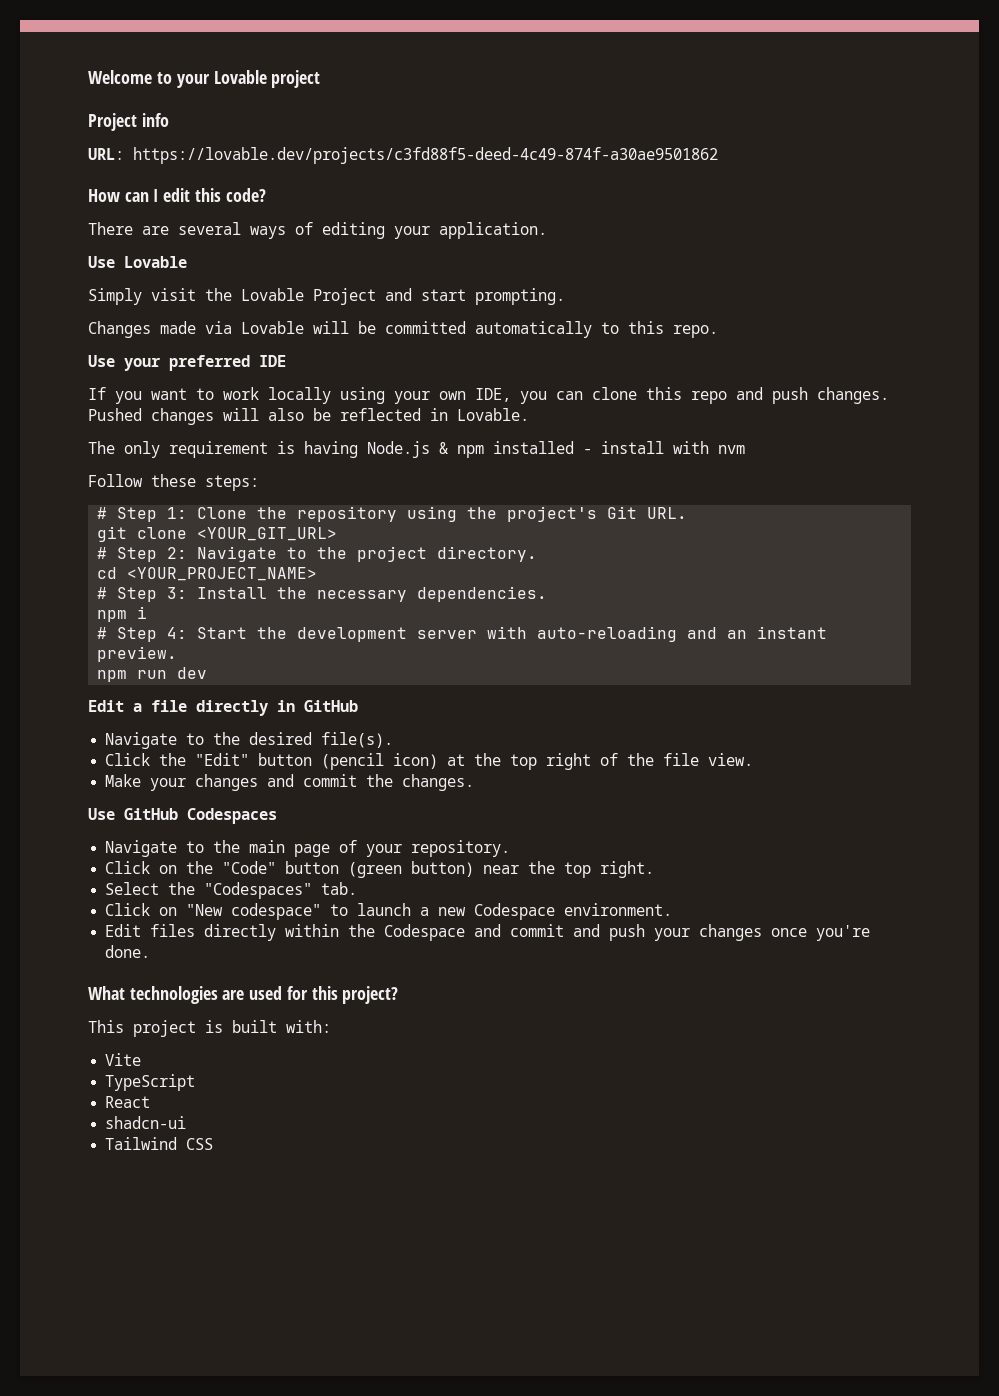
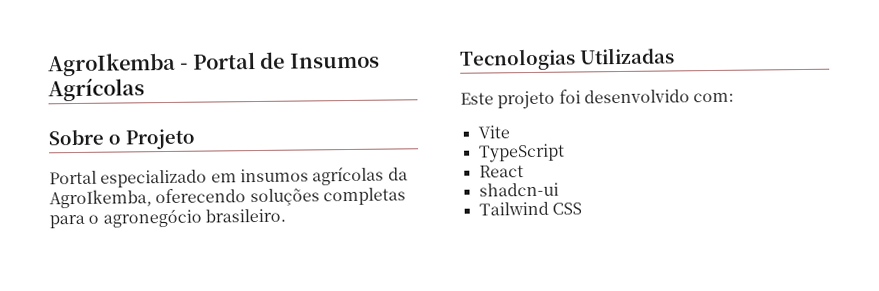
[88,70,321,88] [88,113,169,131] [88,147,718,164] [88,188,266,202] [88,222,547,239] [88,256,187,268] [88,288,565,305] [88,321,718,338] [88,355,286,371] [88,387,889,404] [88,408,529,425] [88,441,745,458] [88,474,259,491] [97,506,688,522] [97,526,338,542] [97,546,538,562] [97,567,318,581] [97,586,548,602] [97,606,148,622] [97,626,828,642] [97,646,178,662] [97,667,208,682] [88,700,358,716] [105,732,394,749] [105,753,754,770] [105,774,475,791] [88,808,277,824] [105,840,511,857] [105,861,655,878] [105,882,358,899] [105,903,673,920] [105,924,871,941] [105,945,151,958] [88,986,399,1004] [88,1020,331,1037] Welcome to your Lovable project // Project info // URL: https://lovable.dev/projects/c3fd88f5-deed-4c49-874f-a30ae9501862 // How can I edit this code? // There are several ways of editing your application. // Use Lovable // Simply visit the Lovable Project and start prompting. // Changes made via Lovable will be committed automatically to this repo. // Use your preferred IDE // If you want to work locally using your own IDE, you can clone this repo and push changes. Pushed changes will also be reflected in Lovable. // The only requirement is having Node.js & npm installed - install with nvm // Follow these steps: // # Step 1: Clone the repository using the project's Git URL. // git clone <YOUR_GIT_URL> // # Step 2: Navigate to the project directory. // cd <YOUR_PROJECT_NAME> // # Step 3: Install the necessary dependencies. // npm i // # Step 4: Start the development server with auto-reloading and an instant preview. // npm run dev // Edit a file directly in GitHub // Navigate to the desired file(s). // Click the "Edit" button (pencil icon) at the top right of the file view. // Make your changes and commit the changes. // Use GitHub Codespaces // Navigate to the main page of your repository. // Click on the "Code" button (green button) near the top right. // Select the "Codespaces" tab. // Click on "New codespace" to launch a new Codespace environment. // Edit files directly within the Codespace and commit and push your changes once you're done. // What technologies are used for this project? // This project is built with: -> [47,51,380,77] [48,77,145,102] [48,128,196,150] [49,166,408,188] [49,187,406,209] [49,208,286,229] [459,47,675,71] [460,89,735,110] AgroIkemba - Portal de Insumos Agrícolas // Sobre o Projeto // Portal especializado em insumos agrícolas da AgroIkemba, oferecendo soluções completas para o agronegócio brasileiro. // Tecnologias Utilizadas // Este projeto foi desenvolvido com:

